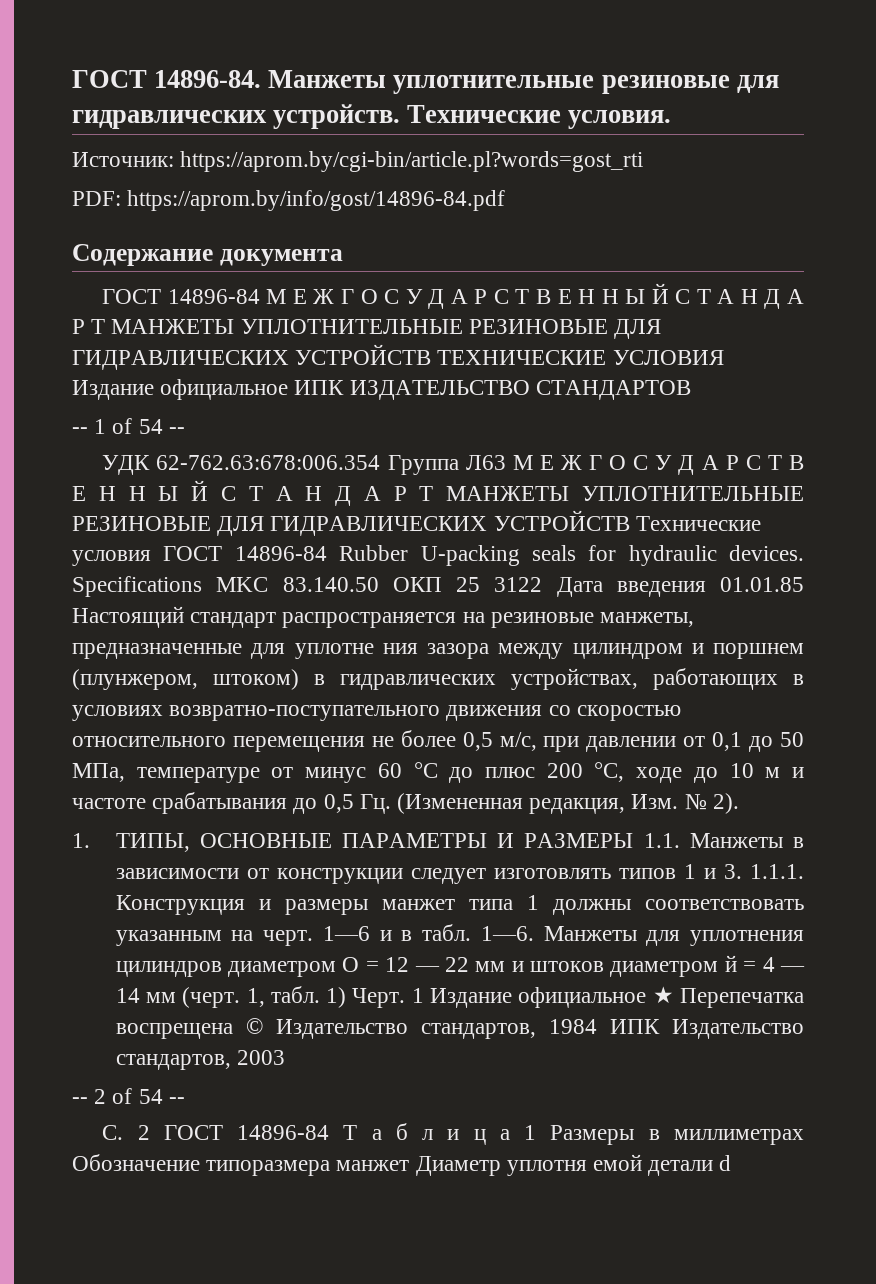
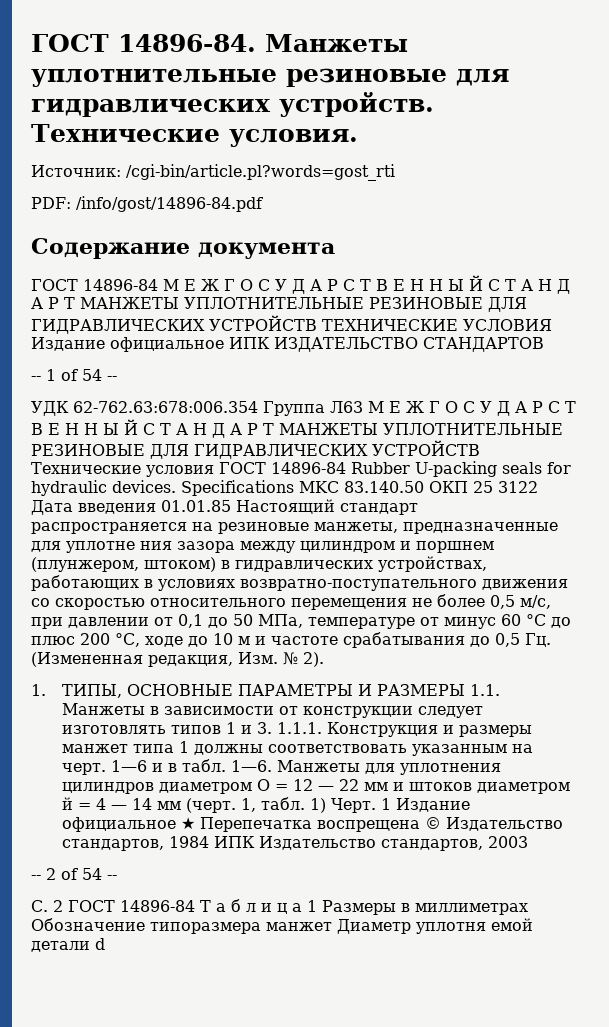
[180,151,644,172] https://aprom.by/cgi-bin/article.pl?words=gost_rti -> [126,164,395,181] /cgi-bin/article.pl?words=gost_rti
[127,190,506,211] https://aprom.by/info/gost/14896-84.pdf -> [76,196,263,212] /info/gost/14896-84.pdf

